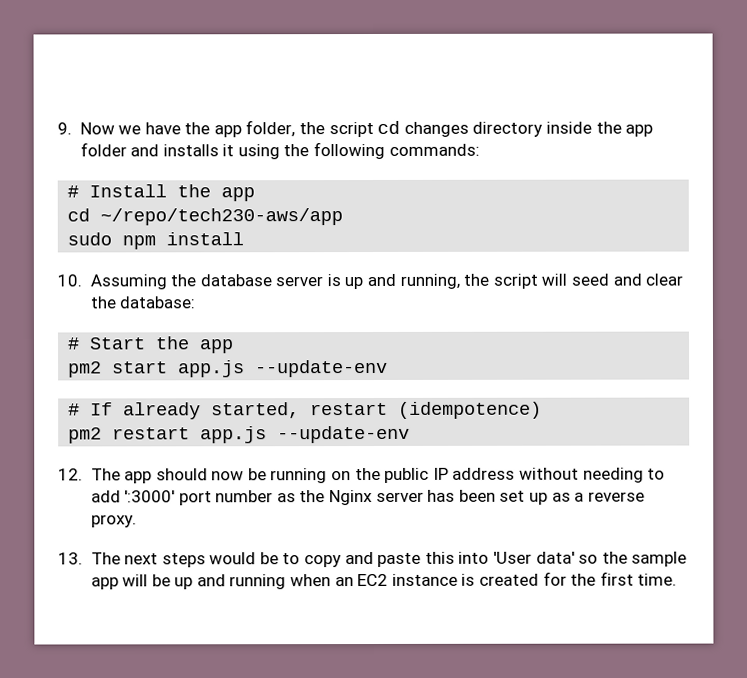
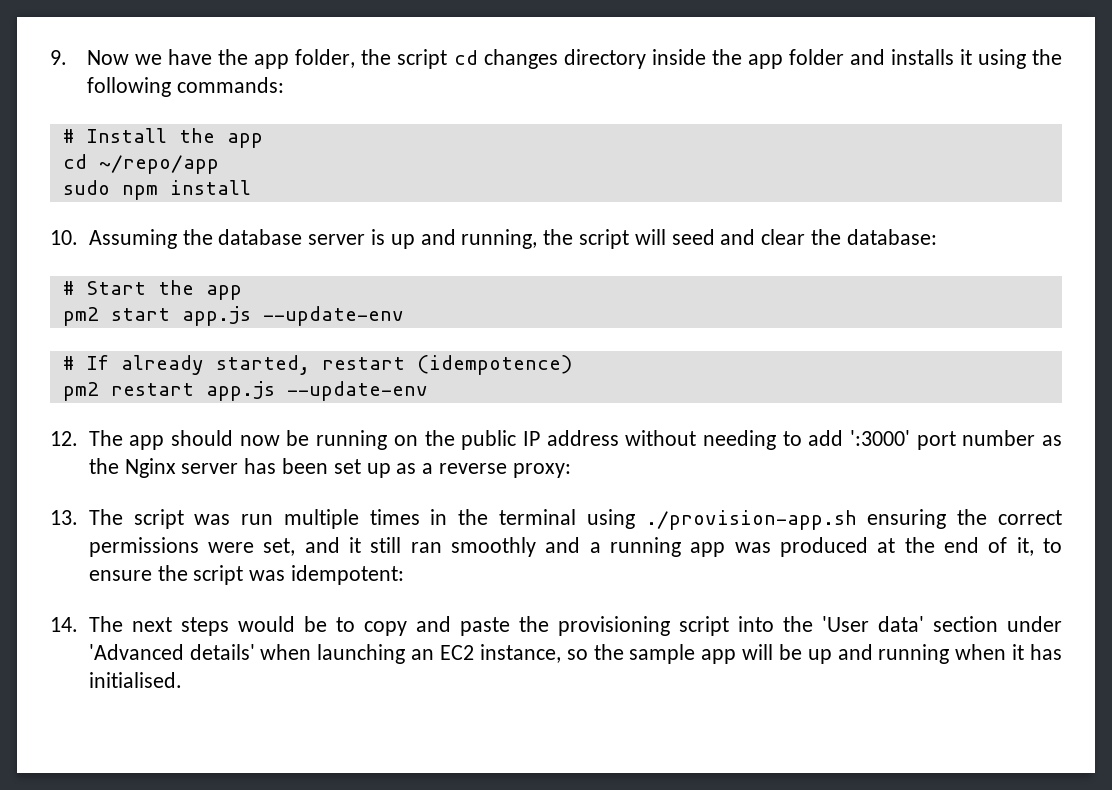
[100,208,344,226] ~/repo/tech230-aws/app -> [98,155,219,174] ~/repo/app
[90,514,137,528] [58,552,83,565] proxy. // 13. -> [512,463,571,478] [50,509,1062,530] [88,537,1062,557] [88,565,404,585] [50,617,78,632] proxy: // 13. The script was run multiple times in the terminal using ./provision-app.sh ensuring the correct permissions were set, and it still ran smoothly and a running app was produced at the end of it, to ensure the script was idempotent: // 14.
[424,551,575,564] this into 'User data' -> [518,616,1062,636] [88,644,561,664] the provisioning script into the 'User data' section under 'Advanced details' when launching an EC2 instance,
[334,571,678,587] an EC2 instance is created for the first time. -> [1012,644,1062,660] [88,672,182,688] it has initialised.

